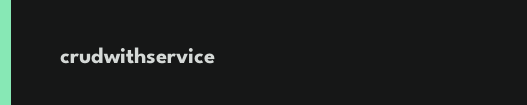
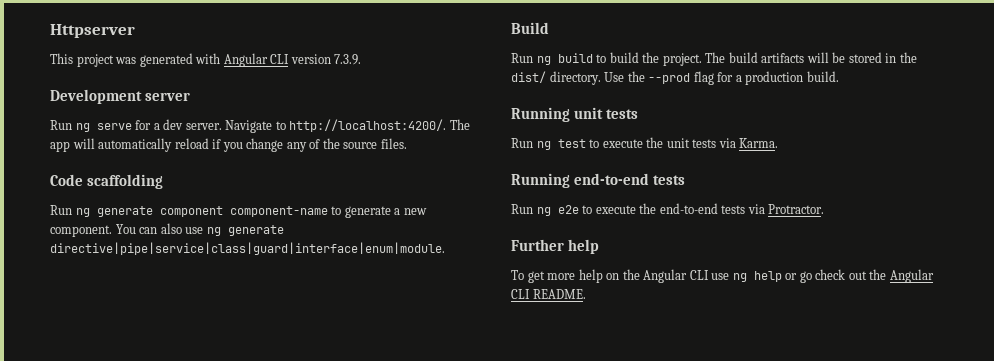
[60,47,215,64] crudwithservice -> [50,24,135,38] [50,53,362,67] [50,89,191,104] [50,119,470,133] [50,138,407,152] [50,174,164,189] [50,205,427,218] [50,223,284,237] [50,242,445,255] [511,22,549,34] [511,52,917,66] [511,71,839,85] [511,107,639,122] [511,137,779,150] [511,173,686,188] [511,203,825,216] [511,239,600,254] [511,269,934,283] [511,289,586,299] Httpserver // This project was generated with Angular CLI version 7.3.9. // Development server // Run ng serve for a dev server. Navigate to http://localhost:4200/. The app will automatically reload if you change any of the source files. // Code scaffolding // Run ng generate component component-name to generate a new component. You can also use ng generate directive|pipe|service|class|guard|interface|enum|module. // Build // Run ng build to build the project. The build artifacts will be stored in the dist/ directory. Use the --prod flag for a production build. // Running unit tests // Run ng test to execute the unit tests via Karma. // Running end-to-end tests // Run ng e2e to execute the end-to-end tests via Protractor. // Further help // To get more help on the Angular CLI use ng help or go check out the Angular CLI README.

